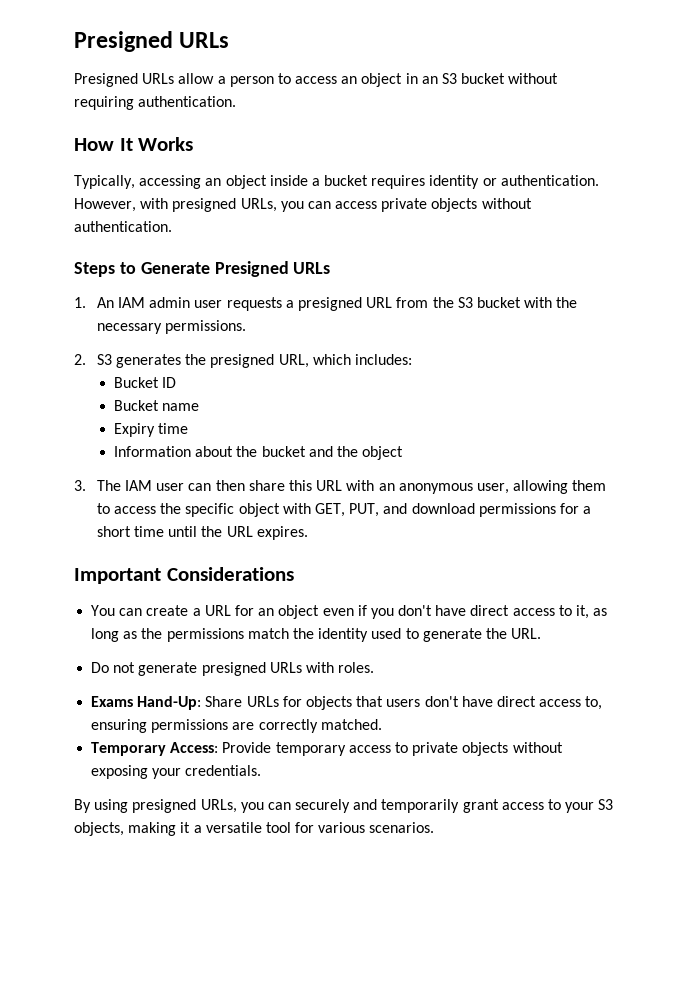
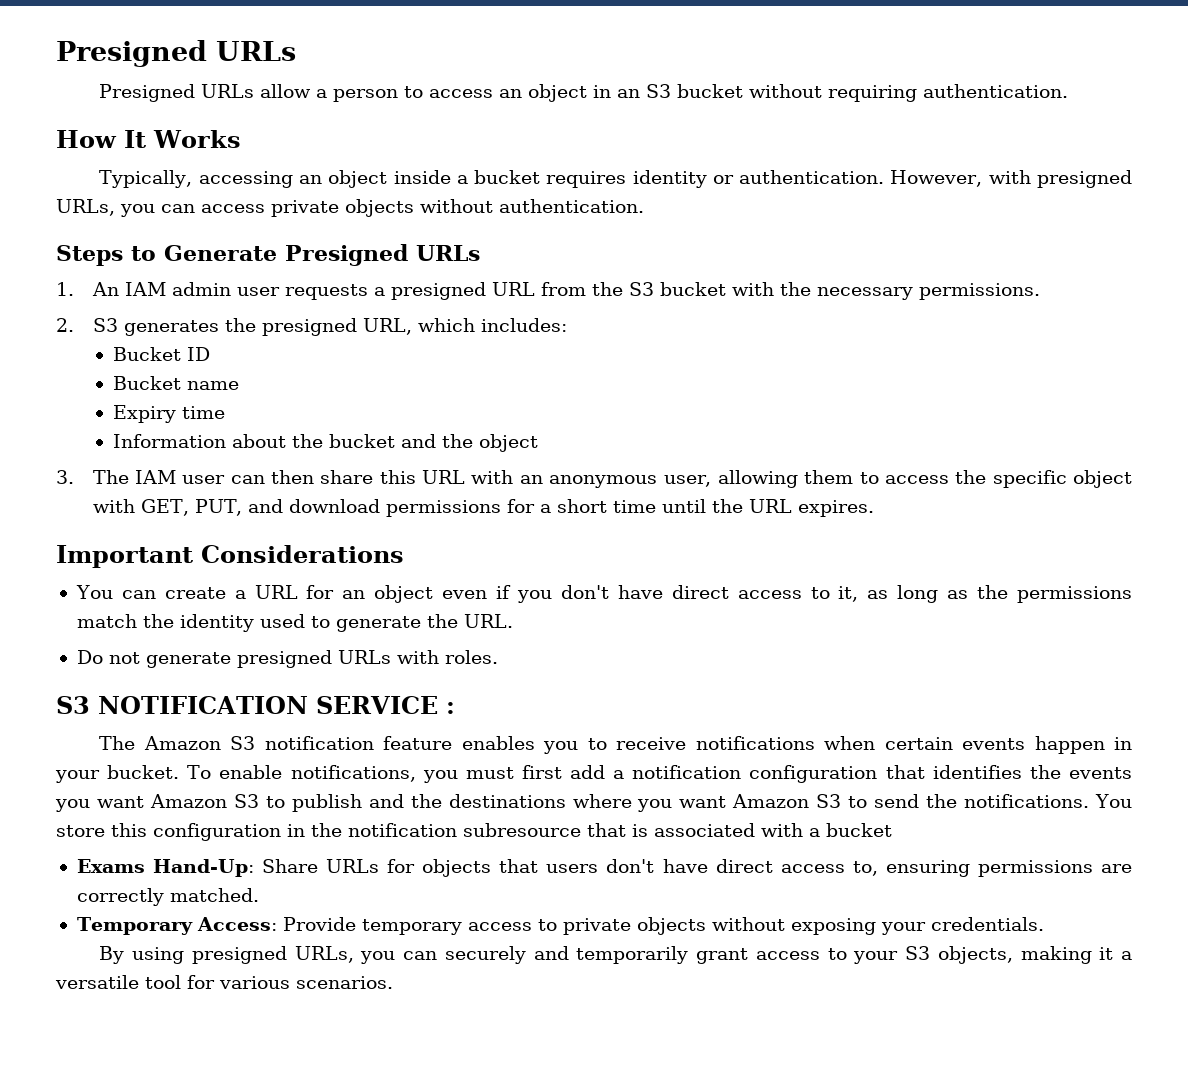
(375, 667) none -> [56,696,455,714] [99,736,1133,754] [55,765,1132,783] [55,794,1133,812] [56,823,892,841] // S3 NOTIFICATION SERVICE : // The Amazon S3 notification feature enables you to receive notifications when certain events happen in your bucket. To enable notifications, you must first add a notification configuration that identifies the events you want Amazon S3 to publish and the destinations where you want Amazon S3 to send the notifications. You store this configuration in the notification subresource that is associated with a bucket

